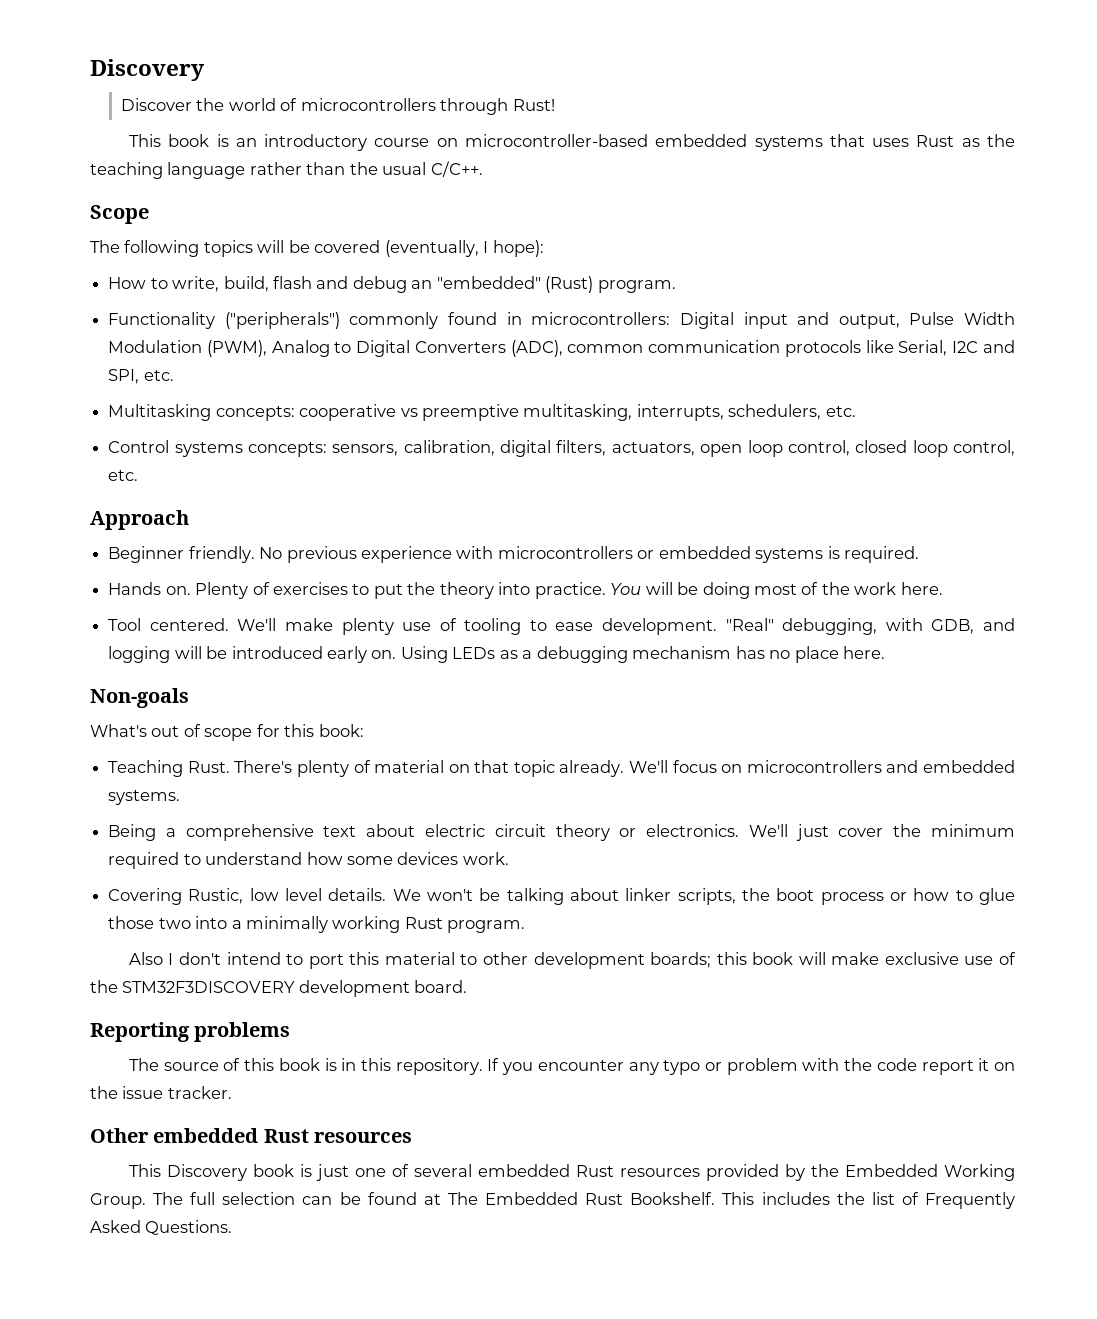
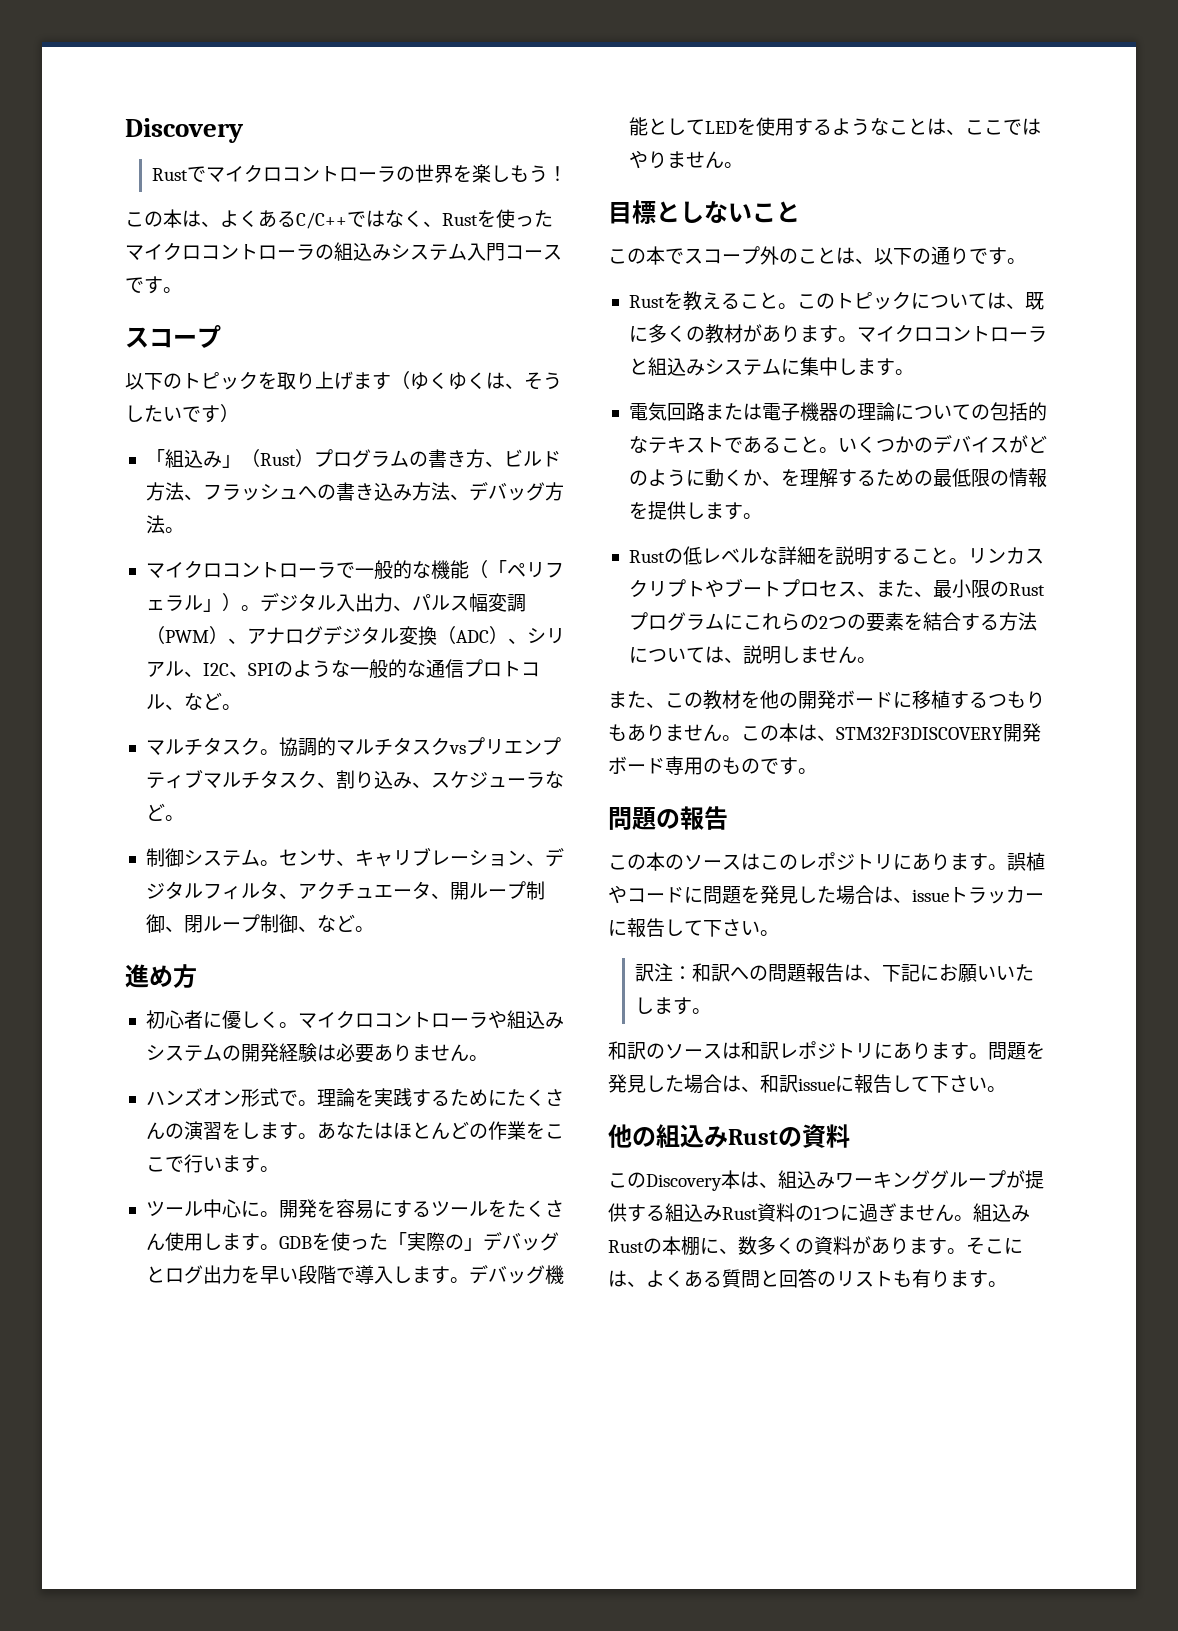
[120,98,555,115] [128,134,1015,151] [90,161,483,179] [90,205,149,224] [90,240,544,257] [108,276,676,293] [108,312,1015,329] [108,340,1015,357] [108,369,174,384] [108,404,856,421] [108,440,1016,457] [108,470,139,481] [90,510,189,530] [108,546,920,563] [108,582,943,599] [108,618,1016,635] [108,646,885,663] [90,688,189,708] [90,724,364,741] [108,760,1015,777] [108,790,181,805] [108,824,1015,841] [108,852,509,869] [108,888,1016,905] [108,916,526,933] [128,952,1017,969] [90,980,468,997] [90,1022,291,1042] [128,1058,1016,1075] [90,1086,232,1099] [90,1128,413,1143] [128,1164,1016,1181] [90,1192,1016,1209] [90,1220,233,1235] Discover the world of microcontrollers through Rust! // This book is an introductory course on microcontroller-based embedded systems that uses Rust as the teaching language rather than the usual C/C++. // Scope // The following topics will be covered (eventually, I hope): // How to write, build, flash and debug an "embedded" (Rust) program. // Functionality ("peripherals") commonly found in microcontrollers: Digital input and output, Pulse Width Modulation (PWM), Analog to Digital Converters (ADC), common communication protocols like Serial, I2C and SPI, etc. // Multitasking concepts: cooperative vs preemptive multitasking, interrupts, schedulers, etc. // Control systems concepts: sensors, calibration, digital filters, actuators, open loop control, closed loop control, etc. // Approach // Beginner friendly. No previous experience with microcontrollers or embedded systems is required. // Hands on. Plenty of exercises to put the theory into practice. You will be doing most of the work here. // Tool centered. We'll make plenty use of tooling to ease development. "Real" debugging, with GDB, and logging will be introduced early on. Using LEDs as a debugging mechanism has no place here. // Non-goals // What's out of scope for this book: // Teaching Rust. There's plenty of material on that topic already. We'll focus on microcontrollers and embedded systems. // Being a comprehensive text about electric circuit theory or electronics. We'll just cover the minimum required to understand how some devices work. // Covering Rustic, low level details. We won't be talking about linker scripts, the boot process or how to glue those two into a minimally working Rust program. // Also I don't intend to port this material to other development boards; this book will make exclusive use of the STM32F3DISCOVERY development board. // Reporting problems // The source of this book is in this repository. If you encounter any typo or problem with the code report it on the issue tracker. // Other embedded Rust resources // This Discovery book is just one of several embedded Rust resources provided by the Embedded Working Group. The full selection can be found at The Embedded Rust Bookshelf. This includes the list of Frequently Asked Questions. -> [152,164,568,183] [125,209,553,229] [125,242,562,261] [125,276,182,294] [125,325,221,348] [125,371,562,390] [125,404,239,423] [145,449,561,468] [145,482,564,501] [145,515,184,534] [145,560,564,579] [145,593,526,612] [145,626,565,646] [145,659,540,678] [145,692,241,710] [145,737,561,757] [145,769,564,789] [145,803,184,821] [145,847,564,867] [145,881,545,900] [145,914,374,933] [125,964,197,988] [145,1010,564,1029] [145,1043,488,1063] [145,1088,564,1107] [145,1121,564,1140] [145,1154,279,1173] [145,1199,564,1219] [145,1232,559,1252] [145,1265,564,1284] [628,117,1041,136] [628,150,743,169] [608,200,800,224] [608,246,1026,265] [628,291,1044,311] [628,324,1047,344] [628,357,914,376] [628,402,1047,421] [628,435,1047,454] [628,468,1047,488] [628,501,762,520] [628,546,1044,565] [628,578,1045,598] [628,612,1037,632] [628,645,876,664] [608,690,1045,710] [608,723,1041,742] [608,756,817,775] [608,806,728,830] [608,852,1045,871] [608,885,1044,905] [608,918,779,938] [635,963,1035,983] [635,997,712,1015] [608,1041,1045,1060] [608,1074,1006,1094] [608,1124,850,1148] [608,1170,1044,1191] [608,1203,1030,1222] [608,1236,1023,1256] [608,1269,1007,1288] Rustでマイクロコントローラの世界を楽しもう！ // この本は、よくあるC/C++ではなく、Rustを使ったマイクロコントローラの組込みシステム入門コースです。 // スコープ // 以下のトピックを取り上げます（ゆくゆくは、そうしたいです） // 「組込み」（Rust）プログラムの書き方、ビルド方法、フラッシュへの書き込み方法、デバッグ方法。 // マイクロコントローラで一般的な機能（「ペリフェラル」）。デジタル入出力、パルス幅変調（PWM）、アナログデジタル変換（ADC）、シリアル、I2C、SPIのような一般的な通信プロトコル、など。 // マルチタスク。協調的マルチタスクvsプリエンプティブマルチタスク、割り込み、スケジューラなど。 // 制御システム。センサ、キャリブレーション、デジタルフィルタ、アクチュエータ、開ループ制御、閉ループ制御、など。 // 進め方 // 初心者に優しく。マイクロコントローラや組込みシステムの開発経験は必要ありません。 // ハンズオン形式で。理論を実践するためにたくさんの演習をします。あなたはほとんどの作業をここで行います。 // ツール中心に。開発を容易にするツールをたくさん使用します。GDBを使った「実際の」デバッグとログ出力を早い段階で導入します。デバッグ機能としてLEDを使用するようなことは、ここではやりません。 // 目標としないこと // この本でスコープ外のことは、以下の通りです。 // Rustを教えること。このトピックについては、既に多くの教材があります。マイクロコントローラと組込みシステムに集中します。 // 電気回路または電子機器の理論についての包括的なテキストであること。いくつかのデバイスがどのように動くか、を理解するための最低限の情報を提供します。 // Rustの低レベルな詳細を説明すること。リンカスクリプトやブートプロセス、また、最小限のRustプログラムにこれらの2つの要素を結合する方法については、説明しません。 // また、この教材を他の開発ボードに移植するつもりもありません。この本は、STM32F3DISCOVERY開発ボード専用のものです。 // 問題の報告 // この本のソースはこのレポジトリにあります。誤植やコードに問題を発見した場合は、issueトラッカーに報告して下さい。 // 訳注：和訳への問題報告は、下記にお願いいたします。 // 和訳のソースは和訳レポジトリにあります。問題を発見した場合は、和訳issueに報告して下さい。 // 他の組込みRustの資料 // このDiscovery本は、組込みワーキンググループが提供する組込みRust資料の1つに過ぎません。組込みRustの本棚に、数多くの資料があります。そこには、よくある質問と回答のリストも有ります。

